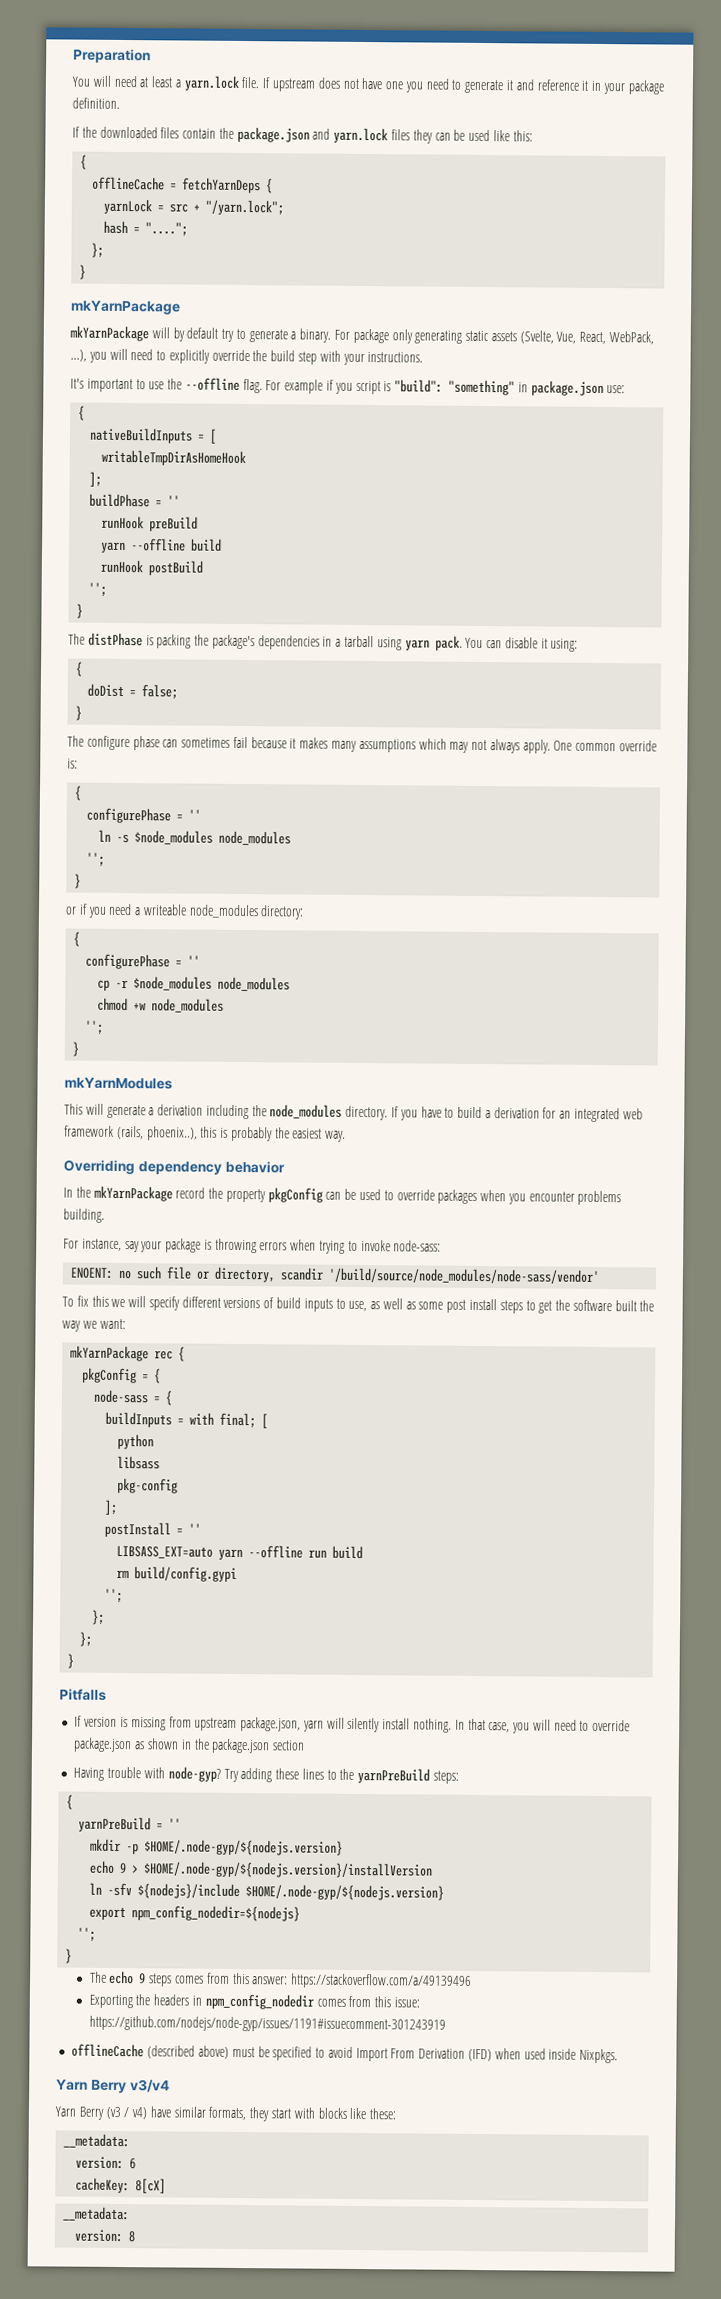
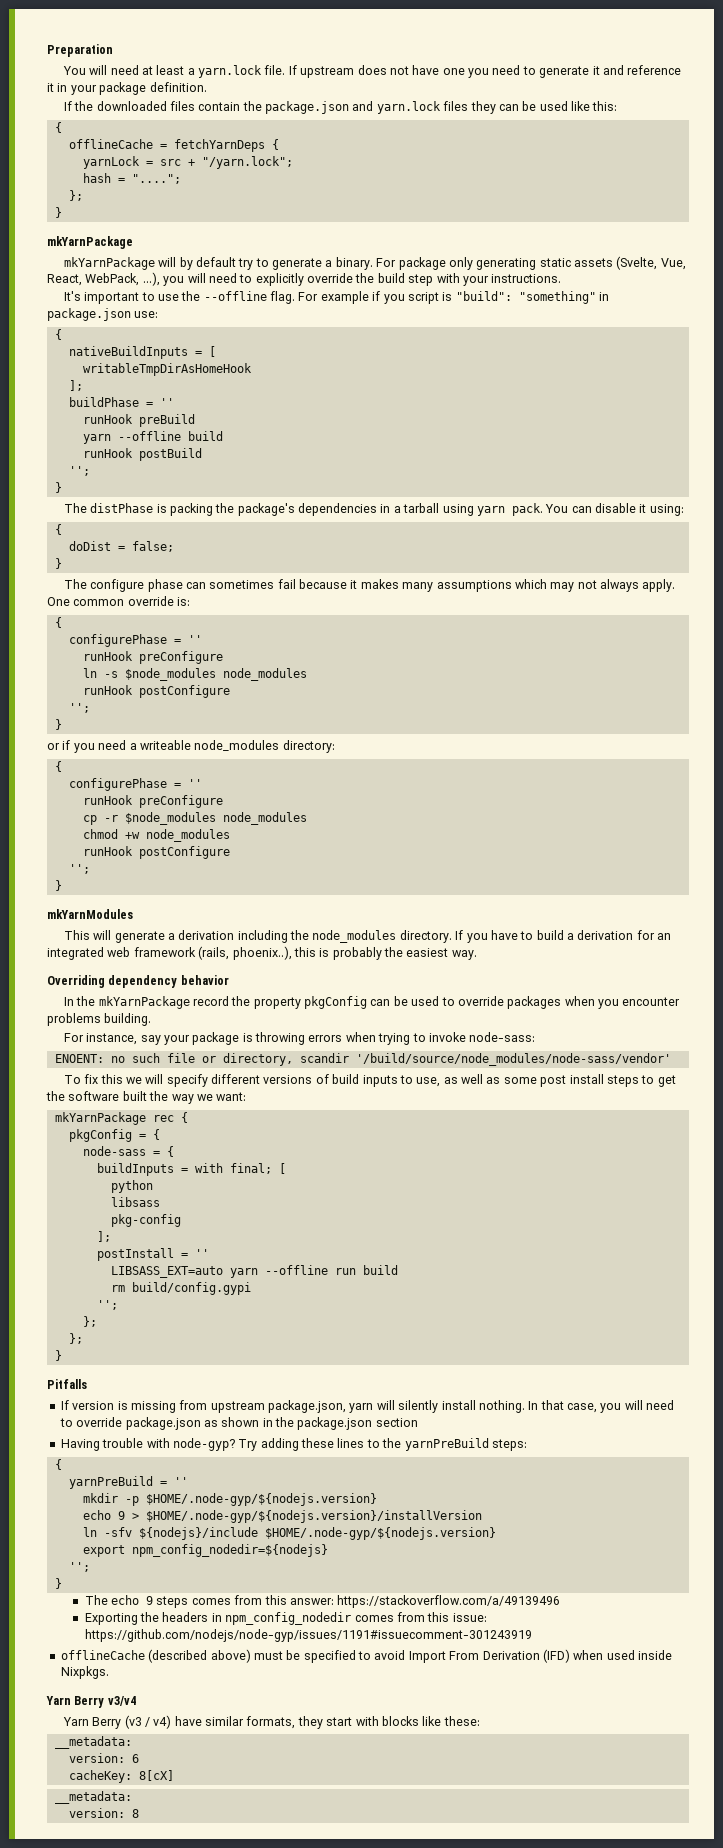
(202, 815) none -> [82,651,223,664] // runHook preConfigure
(292, 838) none -> [82,685,230,698] // runHook postConfigure
(201, 961) none -> [82,795,223,808] // runHook preConfigure
(225, 1005) none -> [82,846,230,859] // runHook postConfigure

